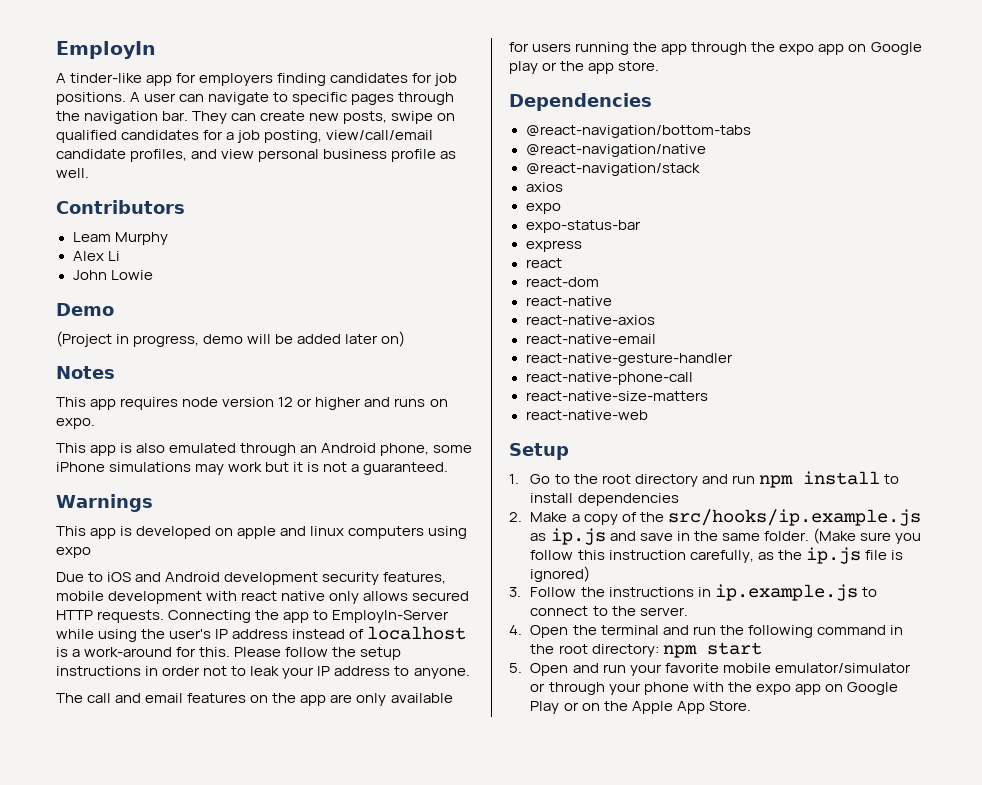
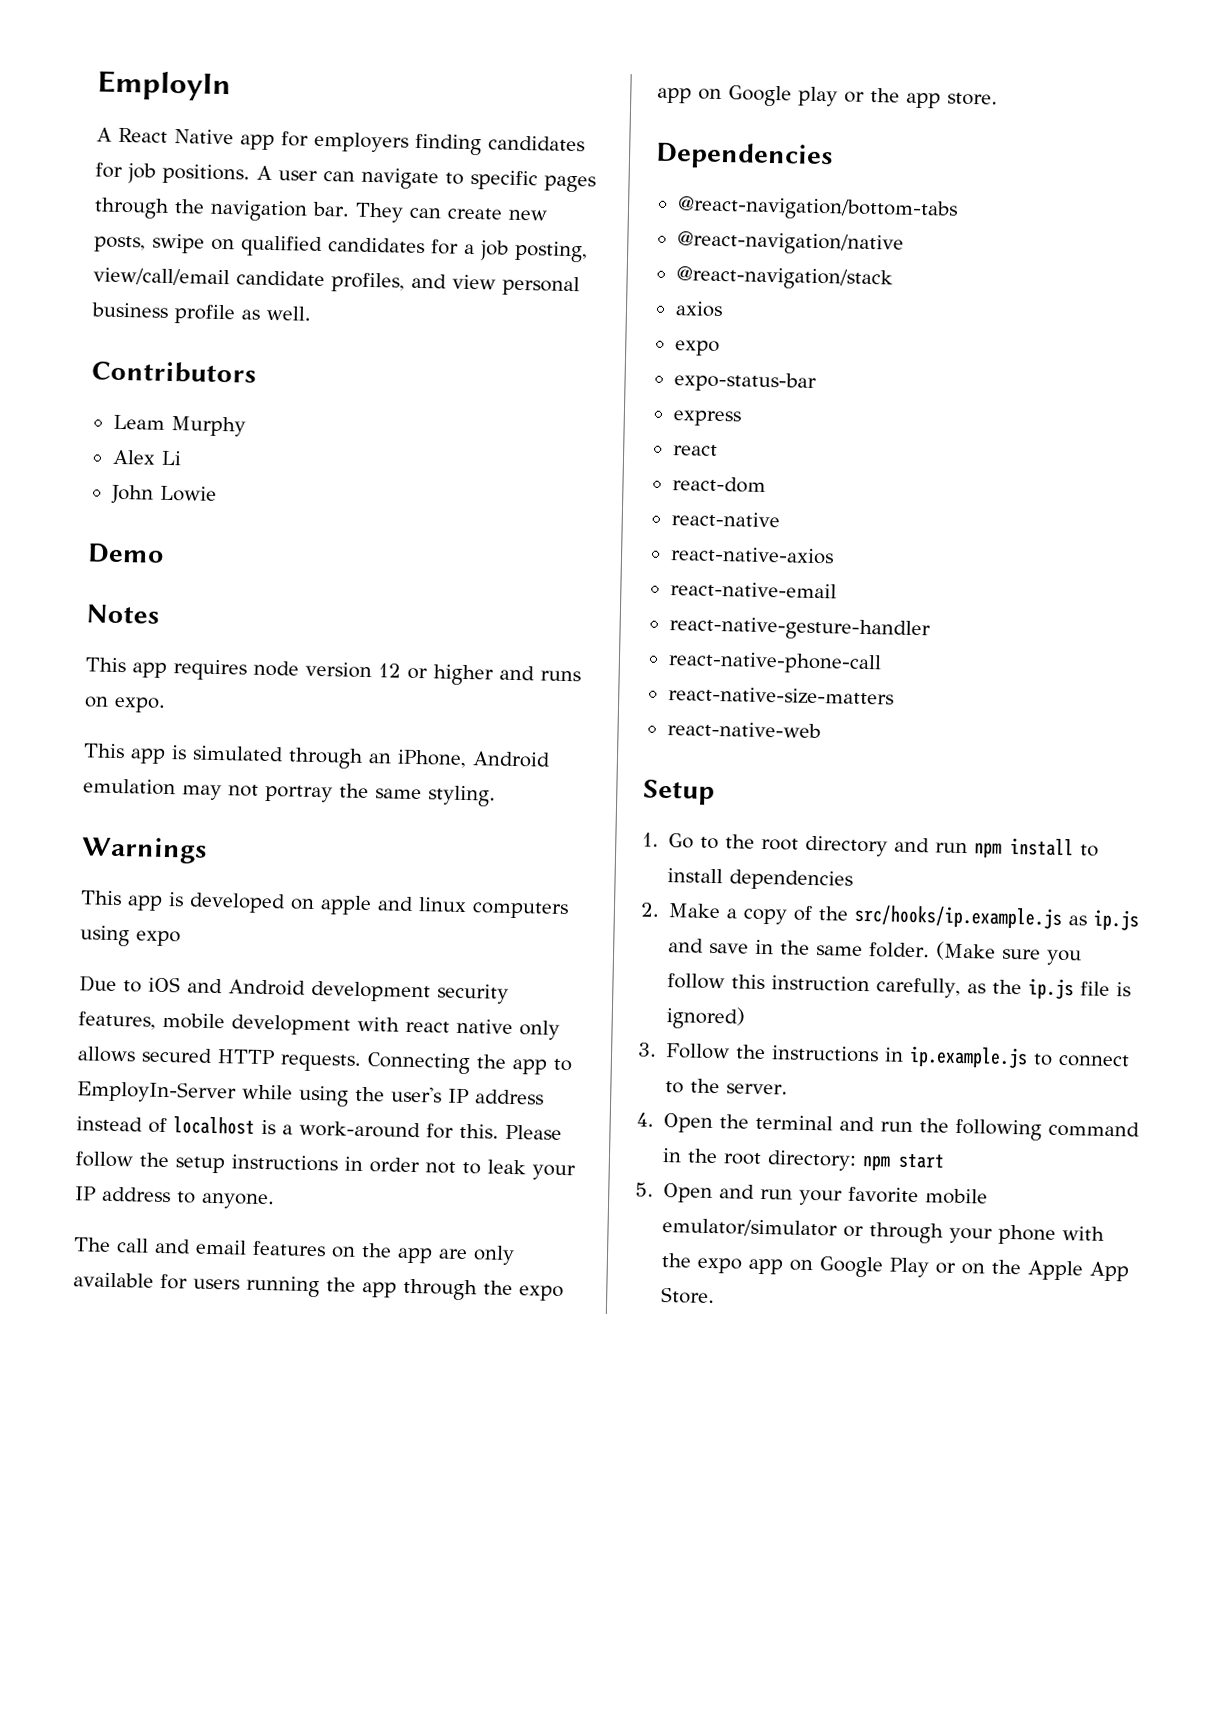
[70,73,143,83] tinder-like -> [118,127,234,145] React Native
[56,331,406,347] // (Project in progress, demo will be added later on) -> (165, 553) none
[136,443,473,456] [56,462,449,475] also emulated through an Android phone, some iPhone simulations may work but it is not a guaranteed. -> [192,745,551,769] [83,778,496,807] simulated through an iPhone, Android emulation may not portray the same styling.

